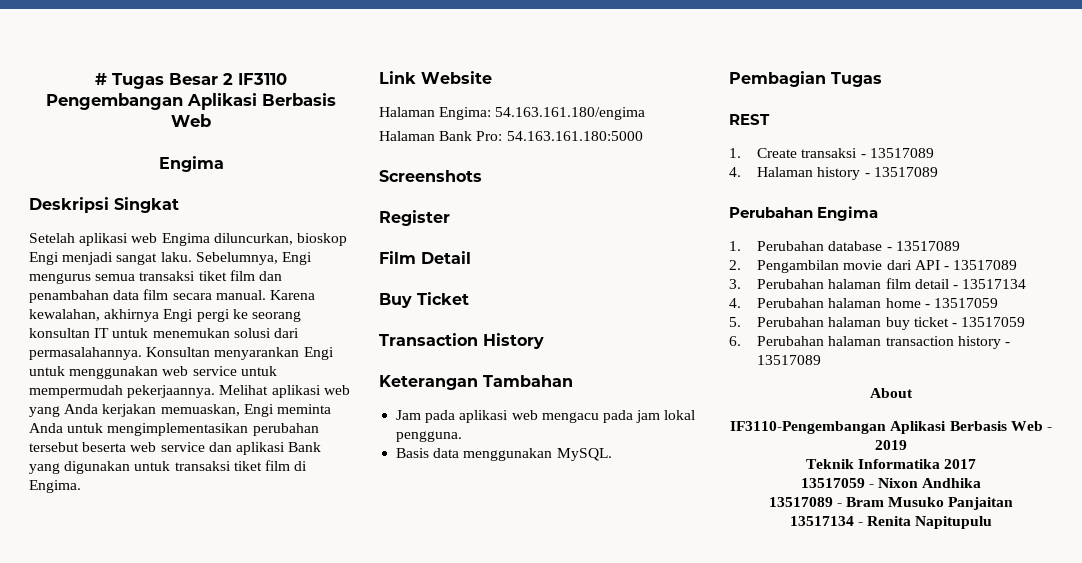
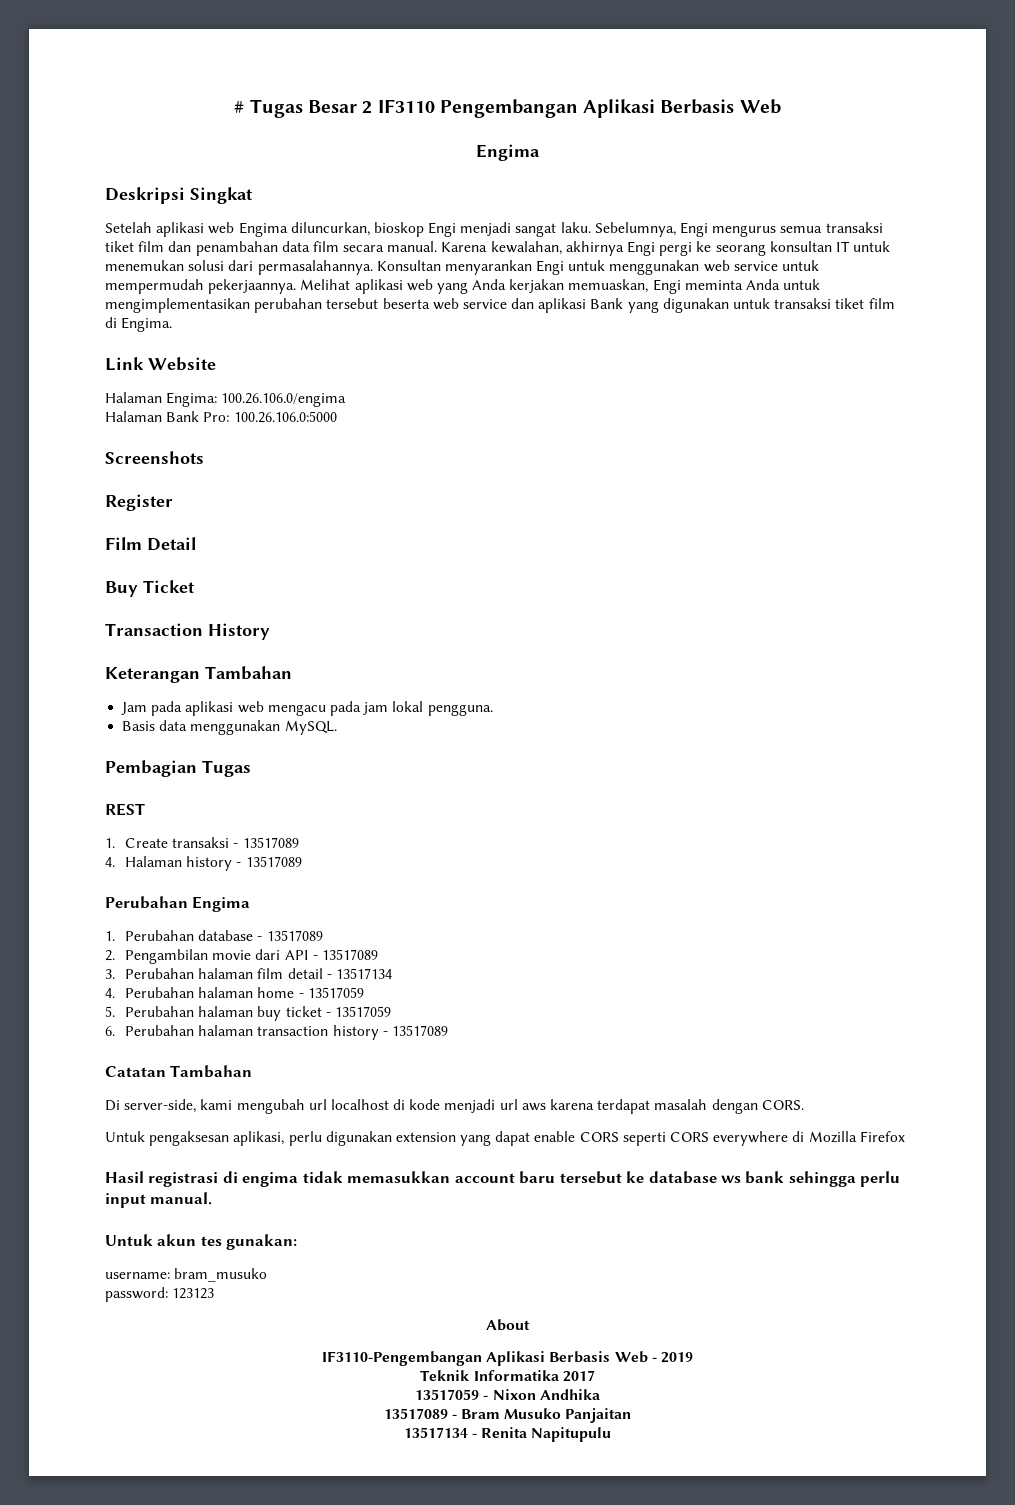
[495,107,646,120] 54.163.161.180/engima -> [221,393,347,407] 100.26.106.0/engima
[506,131,643,141] 54.163.161.180:5000 -> [233,411,337,423] 100.26.106.0:5000
(822, 360) none -> [105,1065,253,1078] [105,1099,804,1114] [105,1131,905,1146] [105,1171,901,1187] [105,1192,213,1208] [105,1234,298,1250] [105,1268,268,1282] [105,1287,215,1302] // Catatan Tambahan // Di server-side, kami mengubah url localhost di kode menjadi url aws karena terdapat masalah dengan CORS. // Untuk pengaksesan aplikasi, perlu digunakan extension yang dapat enable CORS seperti CORS everywhere di Mozilla Firefox // Hasil registrasi di engima tidak memasukkan account baru tersebut ke database ws bank sehingga perlu input manual. // Untuk akun tes gunakan: // username: bram_musuko // password: 123123

